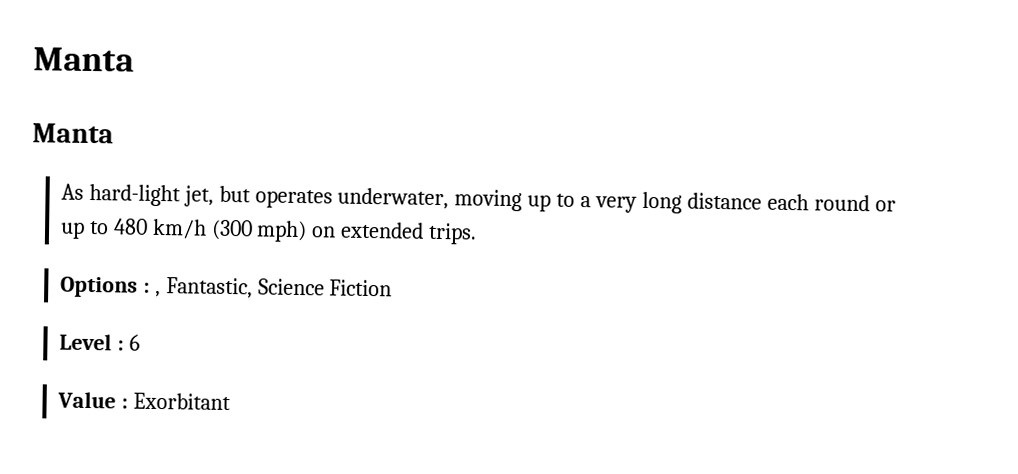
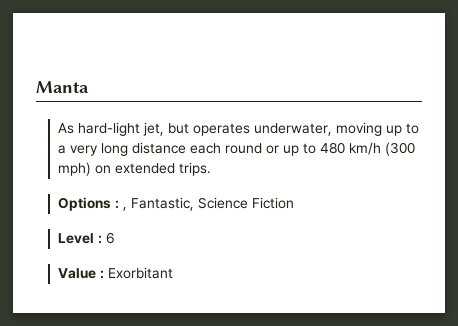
[33,47,134,72] [32,123,114,144] Manta // Manta -> [36,81,89,93] Manta

